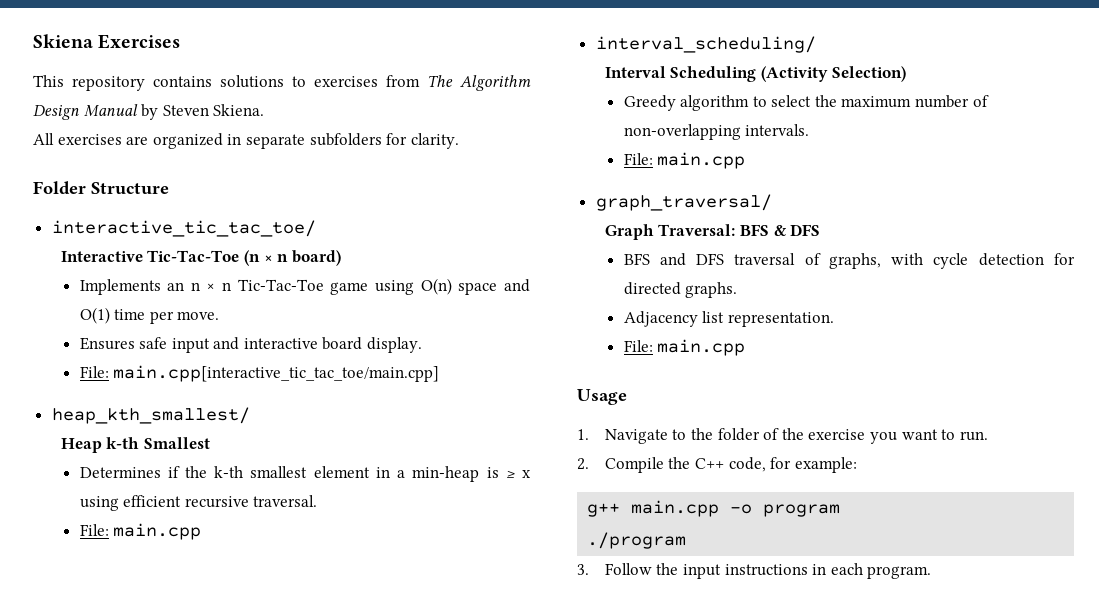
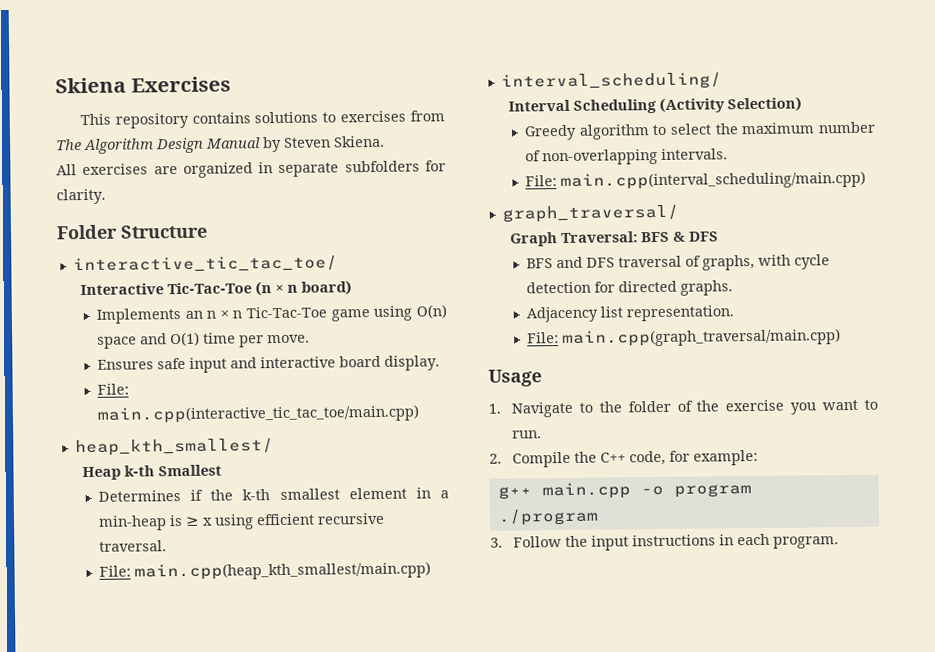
[113,365,440,382] main.cpp[interactive_tic_tac_toe/main.cpp] -> [96,404,419,424] main.cpp(interactive_tic_tac_toe/main.cpp)
[113,523,202,540] main.cpp -> [133,561,431,581] main.cpp(heap_kth_smallest/main.cpp)
[657,152,746,169] main.cpp -> [559,170,866,191] main.cpp(interval_scheduling/main.cpp)
[657,339,746,356] main.cpp -> [561,328,841,348] main.cpp(graph_traversal/main.cpp)

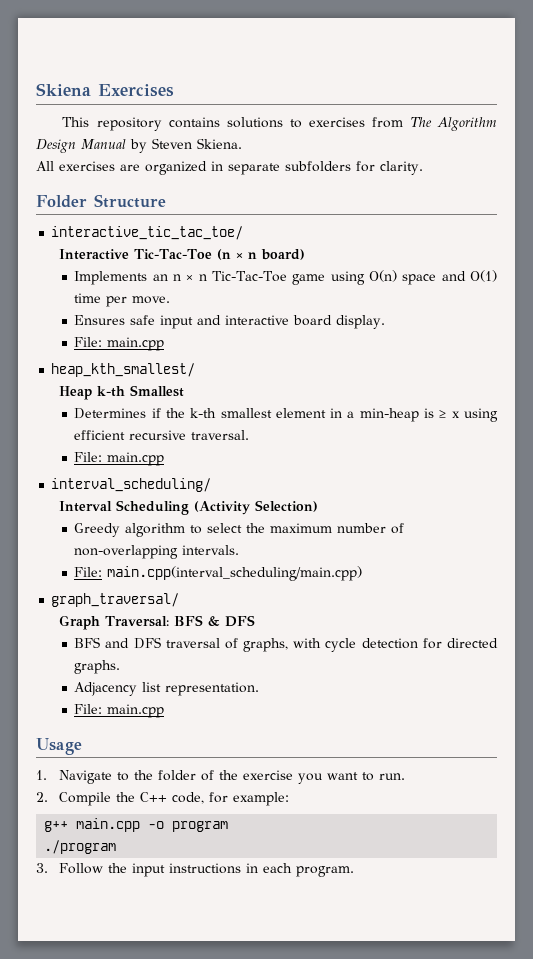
[96,404,419,424] main.cpp(interactive_tic_tac_toe/main.cpp) -> [107,337,165,351] main.cpp
[133,561,431,581] main.cpp(heap_kth_smallest/main.cpp) -> [107,452,165,466] main.cpp
[561,328,841,348] main.cpp(graph_traversal/main.cpp) -> [107,704,165,718] main.cpp

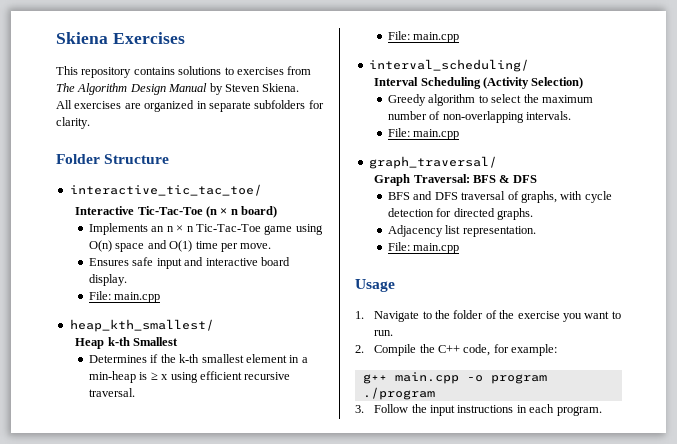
[107,566,363,581] main.cpp(interval_scheduling/main.cpp) -> [413,129,460,140] main.cpp

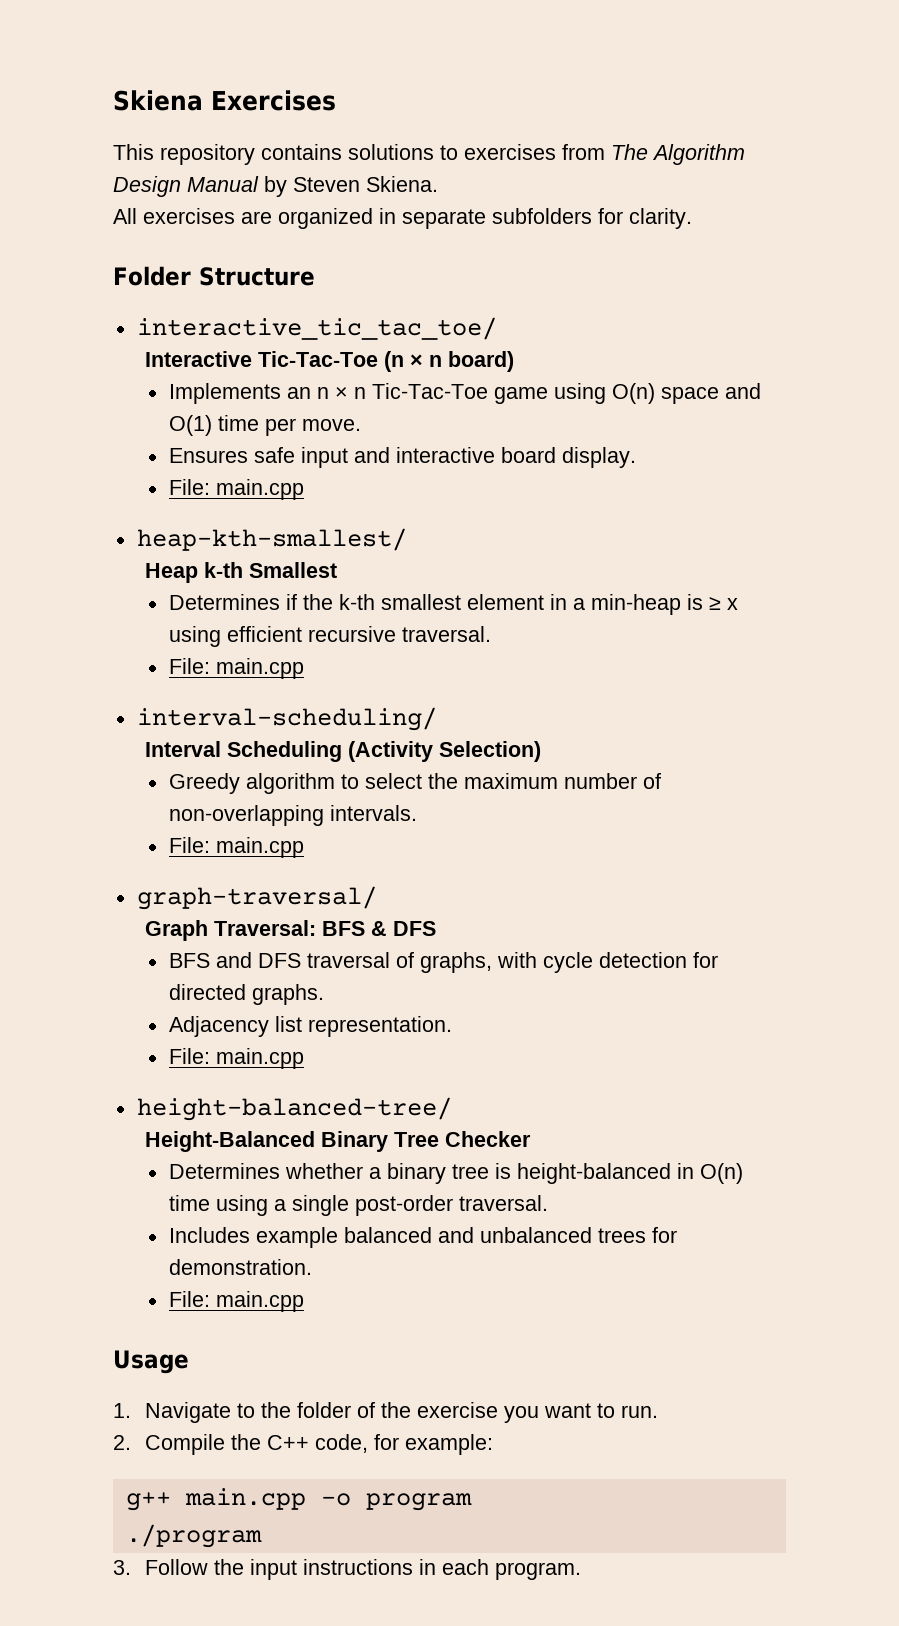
[69,319,214,332] heap_kth_smallest/ -> [136,528,407,551] heap-kth-smallest/
[368,59,529,72] interval_scheduling/ -> [136,707,437,731] interval-scheduling/
[368,156,497,169] graph_traversal/ -> [136,886,377,910] graph-traversal/
(460, 248) none -> [136,1097,452,1121] [145,1131,532,1152] [168,1163,743,1184] [168,1195,548,1216] [168,1227,677,1248] [168,1259,312,1275] [168,1291,304,1312] // height-balanced-tree/ // Height-Balanced Binary Tree Checker // Determines whether a binary tree is height-balanced in O(n) time using a single post-order traversal. // Includes example balanced and unbalanced trees for demonstration. // File: main.cpp

